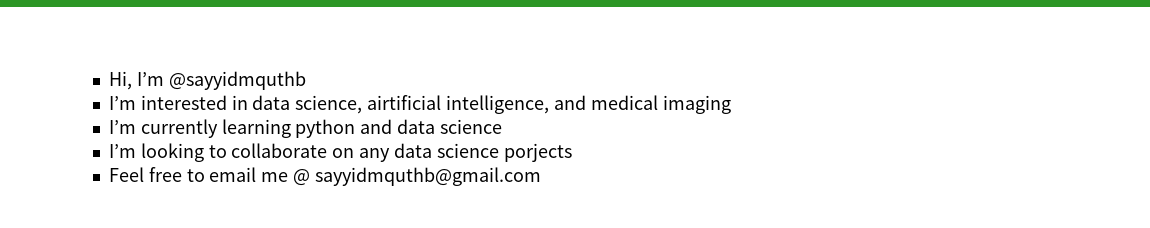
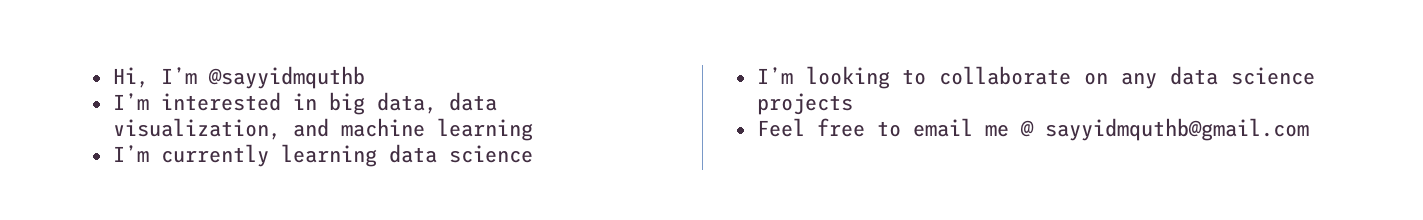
[252,95,731,114] data science, airtificial intelligence, and medical imaging -> [328,92,497,115] [112,118,533,141] big data, data visualization, and machine learning
[295,119,393,138] python and -> (377, 155) none
[503,143,572,162] porjects -> [756,93,853,115] projects

